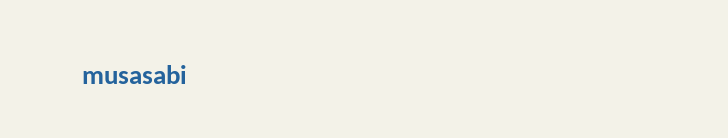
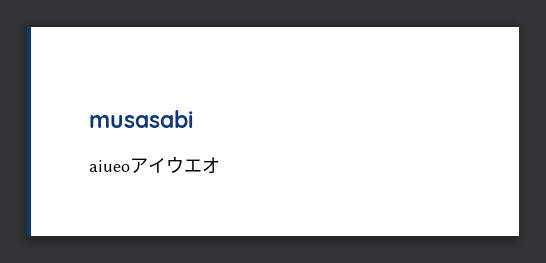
(187, 74) none -> [89,156,220,173] // aiueoアイウエオ

